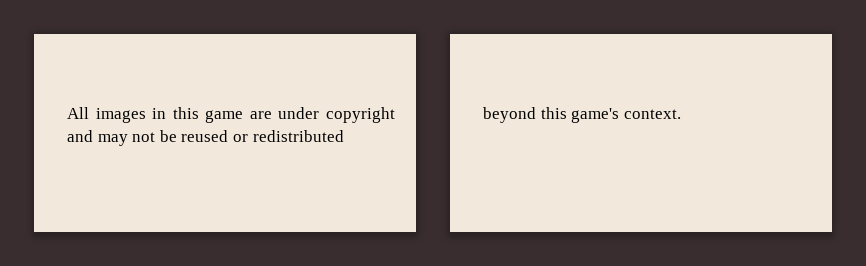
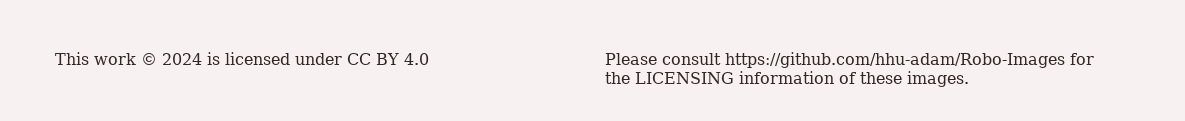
[67,107,396,123] [67,130,344,146] [483,107,681,123] All images in this game are under copyright and may not be reused or redistributed beyond this game's context. -> [55,52,429,65] [605,52,1094,68] [605,71,969,87] This work © 2024 is licensed under CC BY 4.0 // Please consult https://github.com/hhu-adam/Robo-Images for the LICENSING information of these images.

